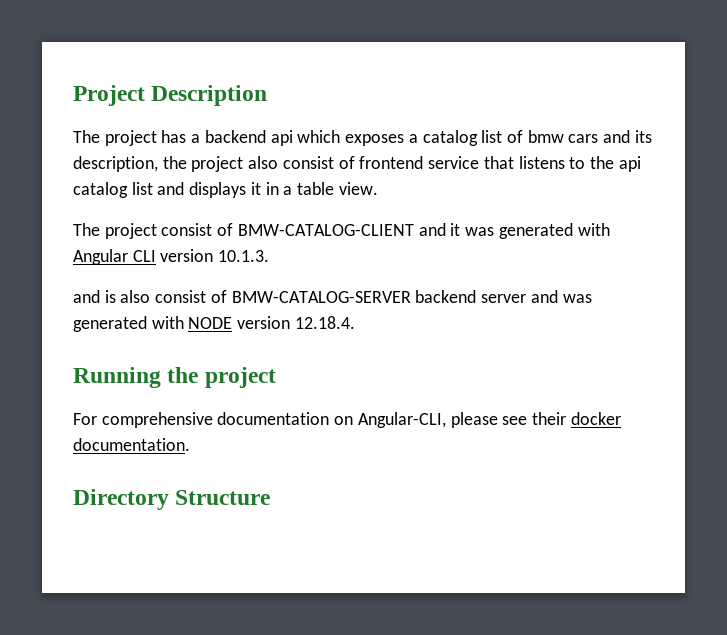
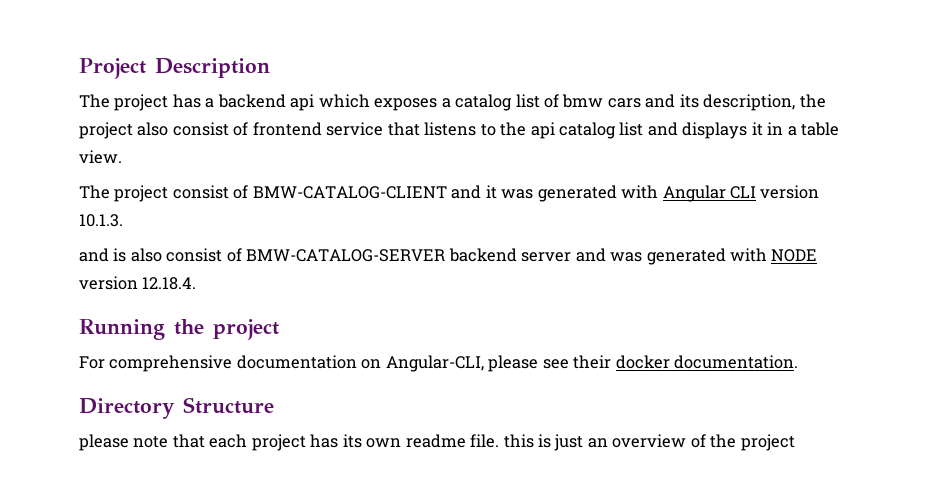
(271, 497) none -> [79,434,795,451] // please note that each project has its own readme file. this is just an overview of the project

